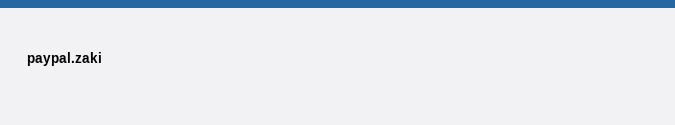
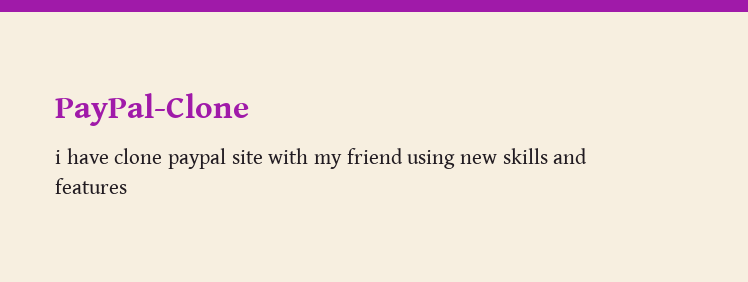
[27,52,102,66] paypal.zaki -> [55,93,249,126] [55,148,588,169] [55,178,127,194] PayPal-Clone // i have clone paypal site with my friend using new skills and features

